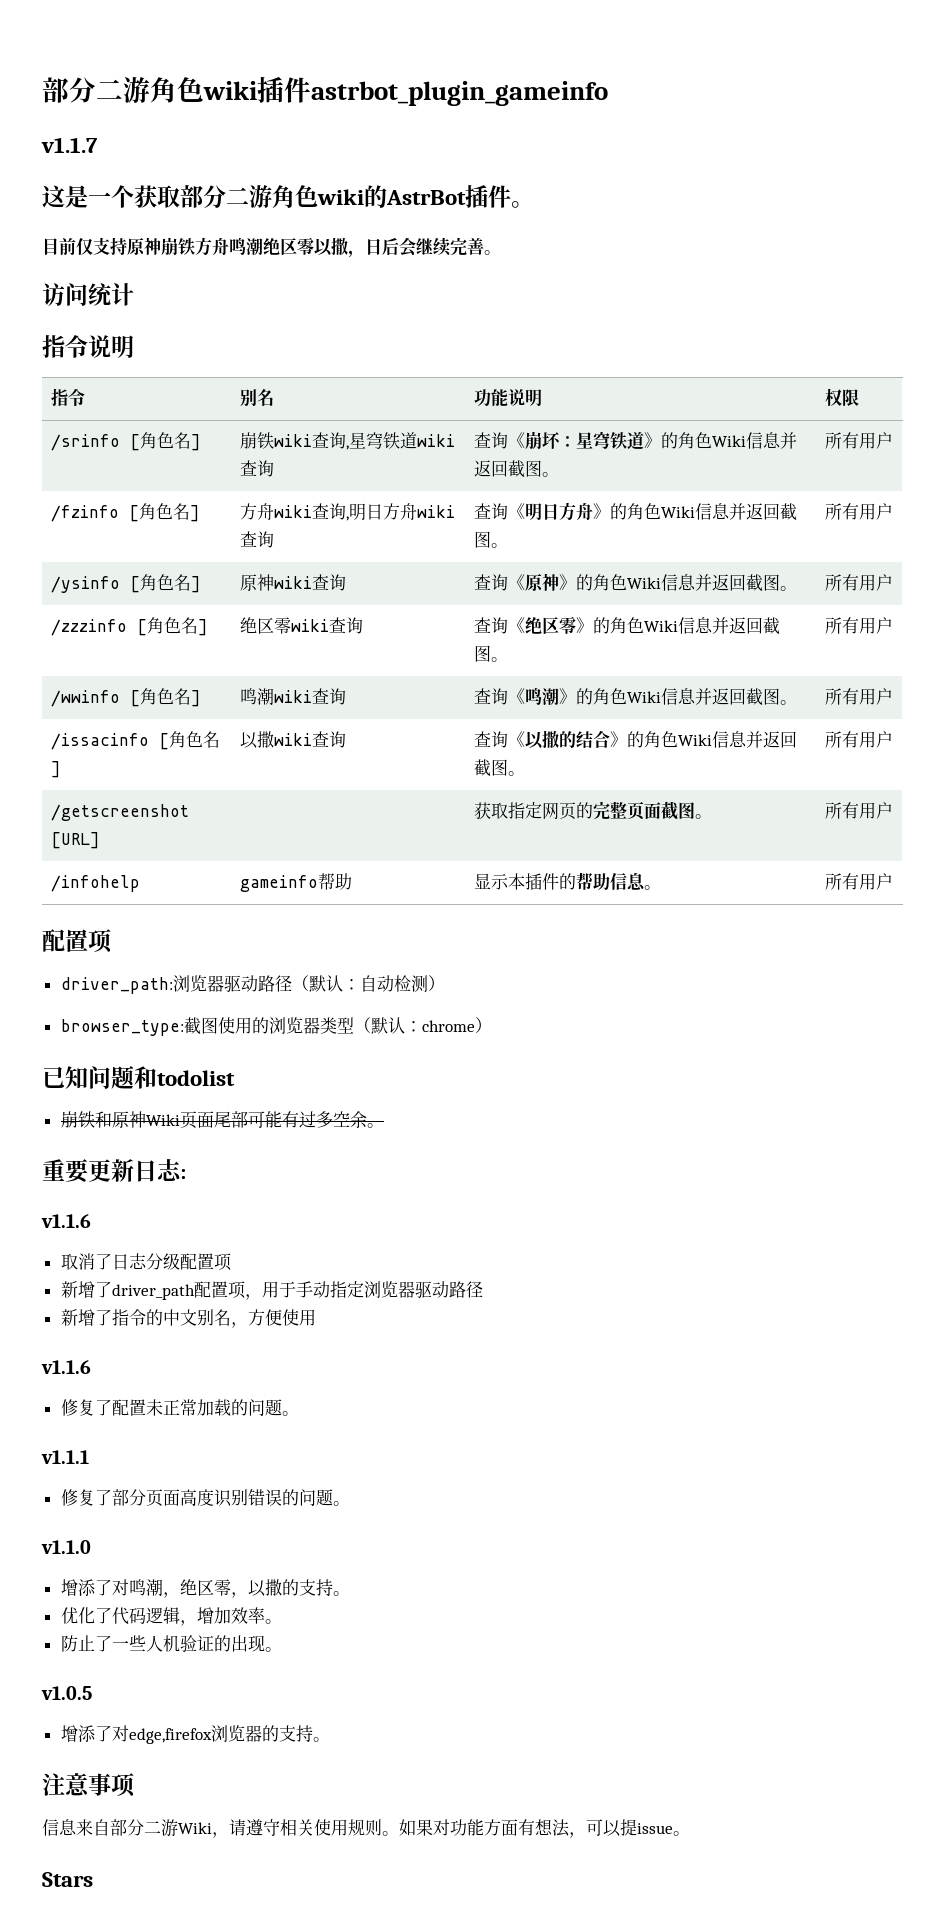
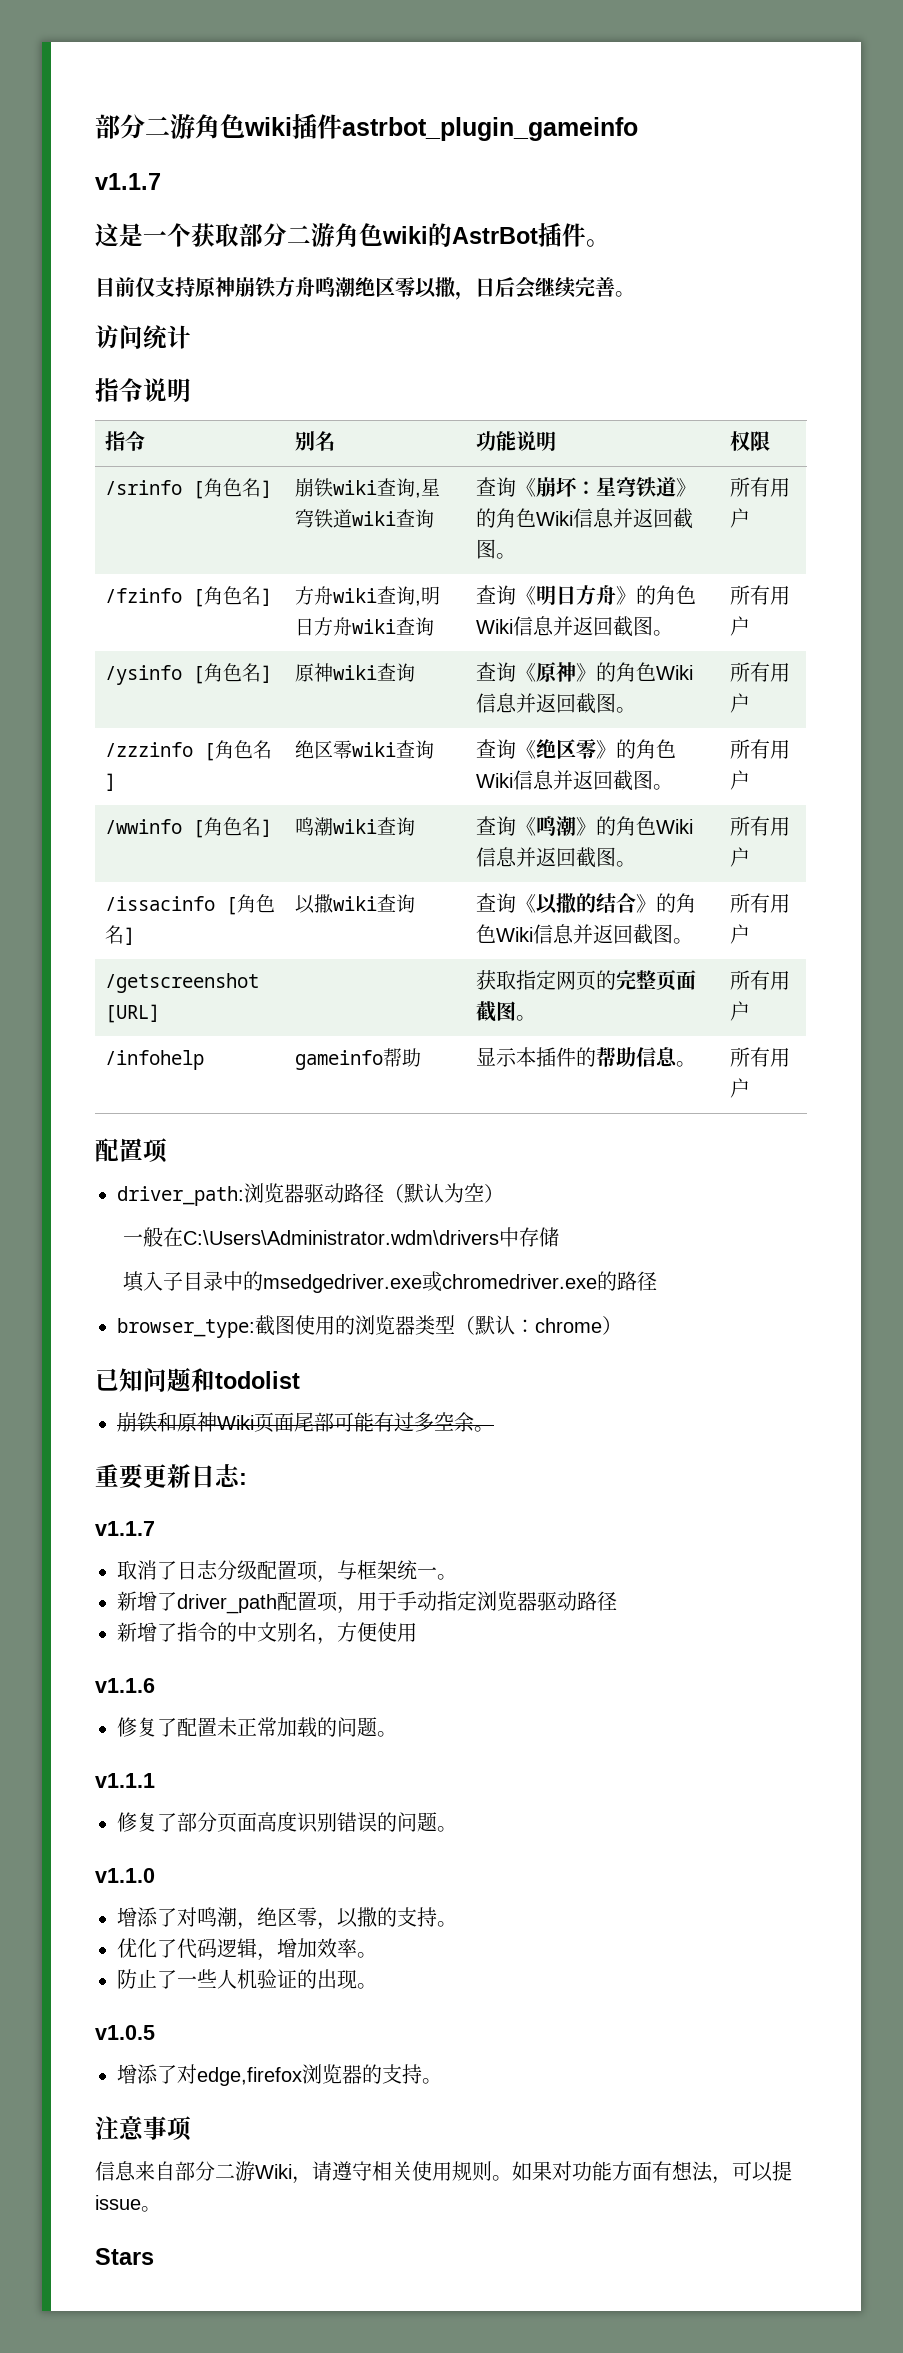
[342,975,445,992] ：自动检测） -> [444,1183,504,1203] [123,1227,560,1247] [123,1271,658,1293] 为空） // 一般在C:\Users\Administrator.wdm\drivers中存储 // 填入子目录中的msedgedriver.exe或chromedriver.exe的路径
[41,1214,91,1228] v1.1.6 -> [95,1521,155,1536] v1.1.7
(232, 1262) none -> [317,1560,457,1583] ，与框架统一。

